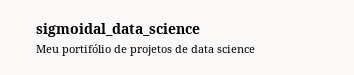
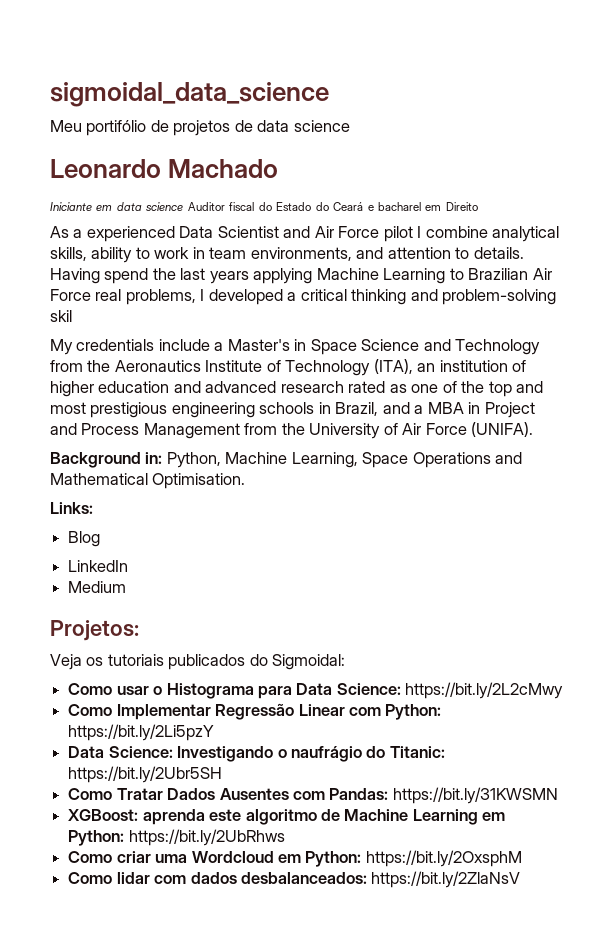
(255, 49) none -> [50,159,279,178] [50,202,478,211] [50,226,560,242] [50,247,524,263] [50,268,552,284] [50,289,557,305] [50,310,72,322] [50,339,541,355] [50,359,527,376] [50,381,544,397] [50,402,535,418] [50,422,534,439] [50,452,523,468] [50,473,246,489] [50,502,93,514] [68,531,101,547] [68,560,129,572] [68,581,127,593] [50,620,139,641] [50,654,346,670] [68,682,564,699] [68,703,442,720] [68,724,215,741] [68,746,445,762] [68,766,223,783] [68,787,558,804] [68,809,506,825] [68,829,285,846] [68,850,522,867] [68,871,521,888] // Leonardo Machado // Iniciante em data science Auditor fiscal do Estado do Ceará e bacharel em Direito // As a experienced Data Scientist and Air Force pilot I combine analytical skills, ability to work in team environments, and attention to details. Having spend the last years applying Machine Learning to Brazilian Air Force real problems, I developed a critical thinking and problem-solving skil // My credentials include a Master's in Space Science and Technology from the Aeronautics Institute of Technology (ITA), an institution of higher education and advanced research rated as one of the top and most prestigious engineering schools in Brazil, and a MBA in Project and Process Management from the University of Air Force (UNIFA). // Background in: Python, Machine Learning, Space Operations and Mathematical Optimisation. // Links: // Blog // LinkedIn // Medium // Projetos: // Veja os tutoriais publicados do Sigmoidal: // Como usar o Histograma para Data Science: https://bit.ly/2L2cMwy // Como Implementar Regressão Linear com Python: https://bit.ly/2Li5pzY // Data Science: Investigando o naufrágio do Titanic: https://bit.ly/2Ubr5SH // Como Tratar Dados Ausentes com Pandas: https://bit.ly/31KWSMN // XGBoost: aprenda este algoritmo de Machine Learning em Python: https://bit.ly/2UbRhws // Como criar uma Wordcloud em Python: https://bit.ly/2OxsphM // Como lidar com dados desbalanceados: https://bit.ly/2ZlaNsV

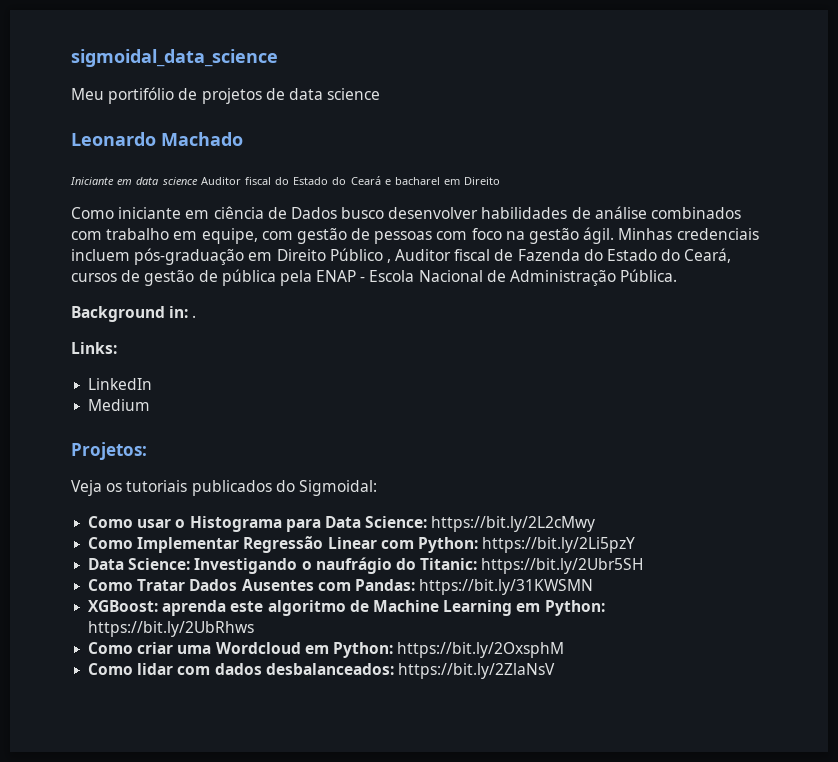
[50,226,560,242] [50,247,524,263] [50,268,552,284] [50,289,557,305] [50,310,72,322] [50,339,541,355] [50,359,527,376] [50,381,544,397] [50,402,535,418] [50,422,534,439] [50,452,523,468] [50,473,246,489] As a experienced Data Scientist and Air Force pilot I combine analytical skills, ability to work in team environments, and attention to details. Having spend the last years applying Machine Learning to Brazilian Air Force real problems, I developed a critical thinking and problem-solving skil // My credentials include a Master's in Space Science and Technology from the Aeronautics Institute of Technology (ITA), an institution of higher education and advanced research rated as one of the top and most prestigious engineering schools in Brazil, and a MBA in Project and Process Management from the University of Air Force (UNIFA). // Background in: Python, Machine Learning, Space Operations and Mathematical Optimisation. -> [71,206,742,219] [71,227,759,244] [71,248,732,265] [71,269,678,286] [71,306,197,322] Como iniciante em ciência de Dados busco desenvolver habilidades de análise combinados com trabalho em equipe, com gestão de pessoas com foco na gestão ágil. Minhas credenciais incluem pós-graduação em Direito Público , Auditor fiscal de Fazenda do Estado do Ceará, cursos de gestão de pública pela ENAP - Escola Nacional de Administração Pública. // Background in: .
[68,531,101,547] // Blog -> (117, 348) none

